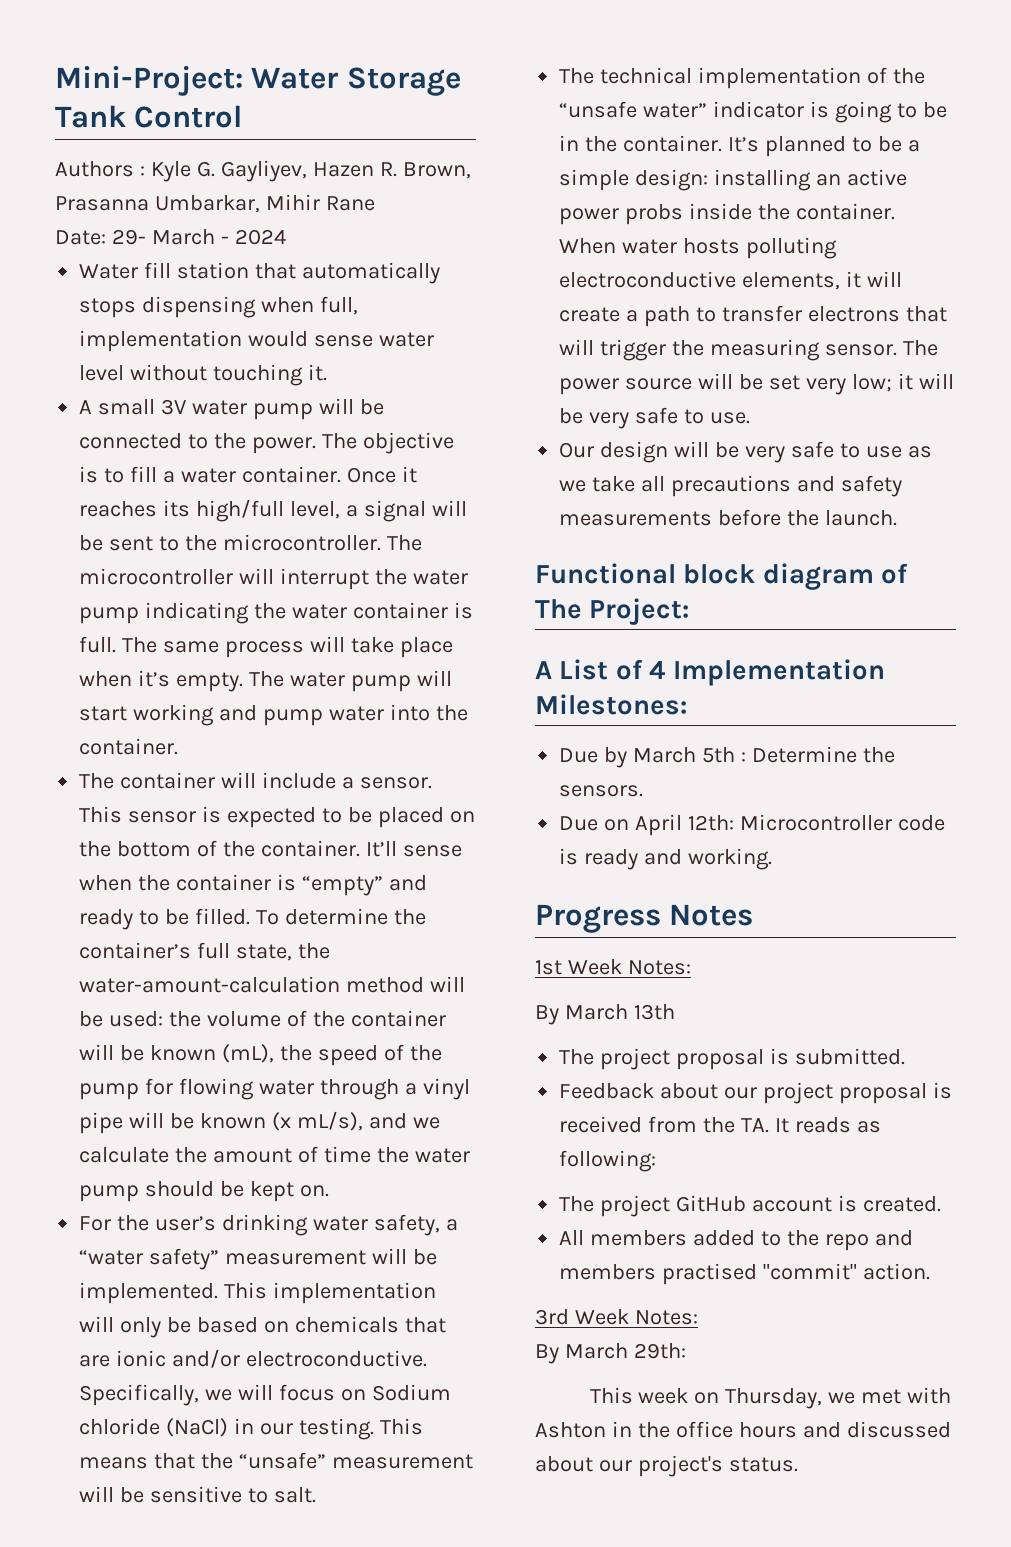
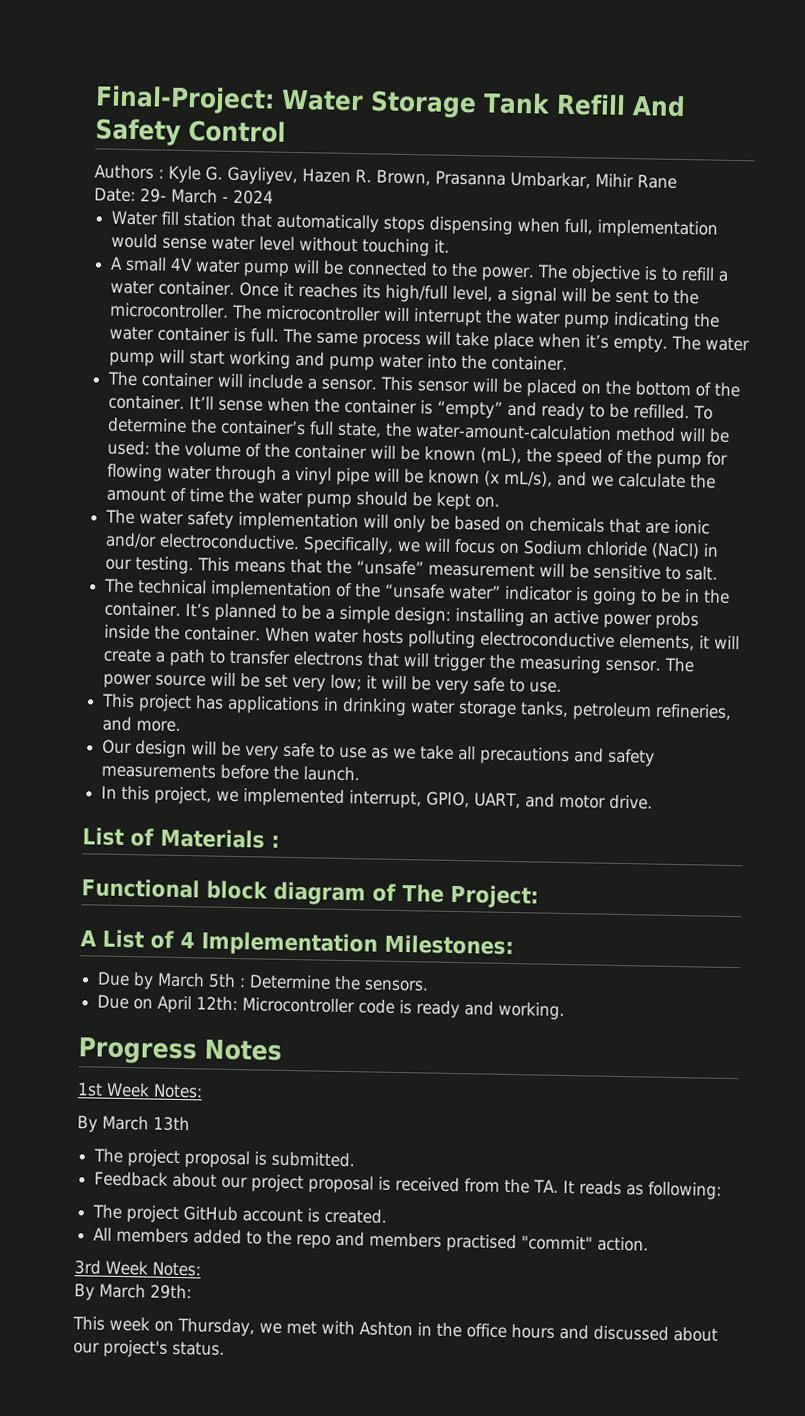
[55,65,243,96] Mini-Project: -> [95,85,275,115] Final-Project:
(126, 116) none -> [555,93,686,118] [95,118,181,146] Refill And Safety
[161,399,187,415] 3V -> [170,257,194,272] 4V
[130,466,158,482] fill -> [681,267,716,282] refill
[202,806,342,828] is expected to -> [472,378,499,392] will
[195,908,251,925] filled. -> [633,404,691,420] refilled.
[79,1214,458,1236] [79,1248,437,1270] [79,1282,268,1304] For the user’s drinking water safety, a “water safety” measurement will be implemented. This -> [105,509,235,529] The water safety
(750, 418) none -> [101,693,733,721] [102,716,182,732] // This project has applications in drinking water storage tanks, petroleum refineries, and more.
(898, 518) none -> [101,785,654,810] [82,827,280,849] // In this project, we implemented interrupt, GPIO, UART, and motor drive. // List of Materials :

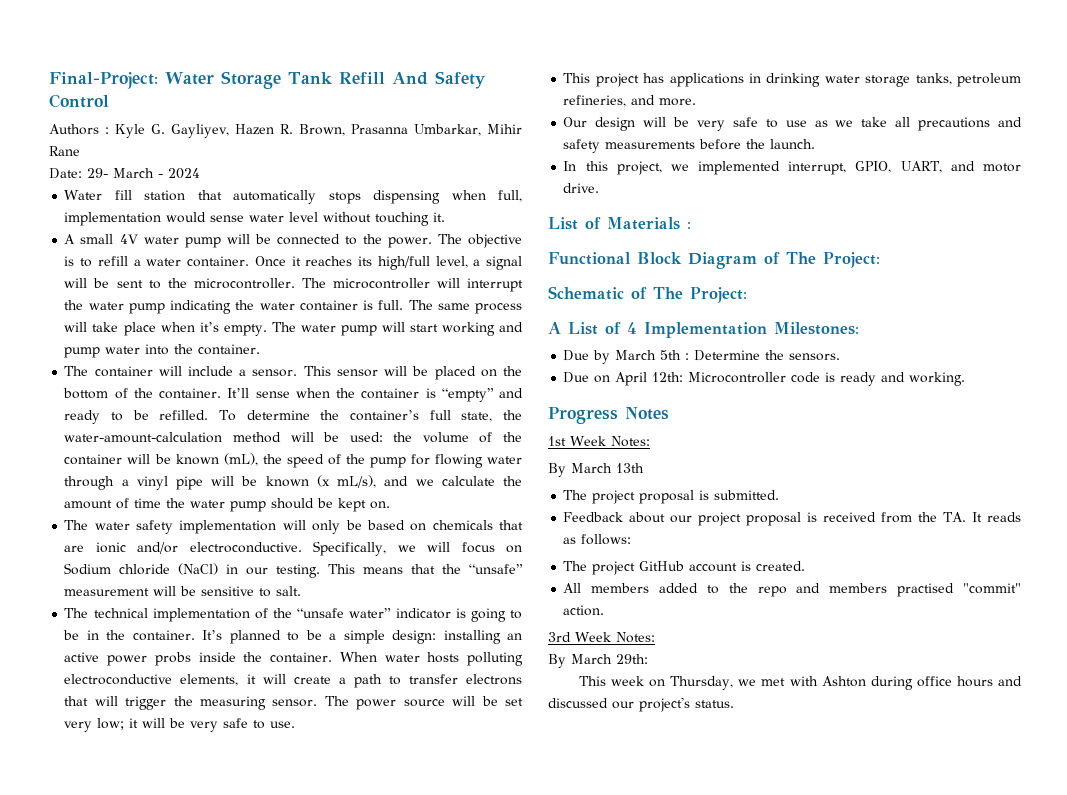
[205,880,366,906] block diagram -> [637,252,880,269] [548,286,624,300] Block Diagram of The Project: // Schematic
[648,1181,723,1200] following: -> [581,534,632,545] follows:
[417,1322,462,1338] in the -> [870,676,913,690] during
[673,1327,718,1342] about -> (608, 703) none

